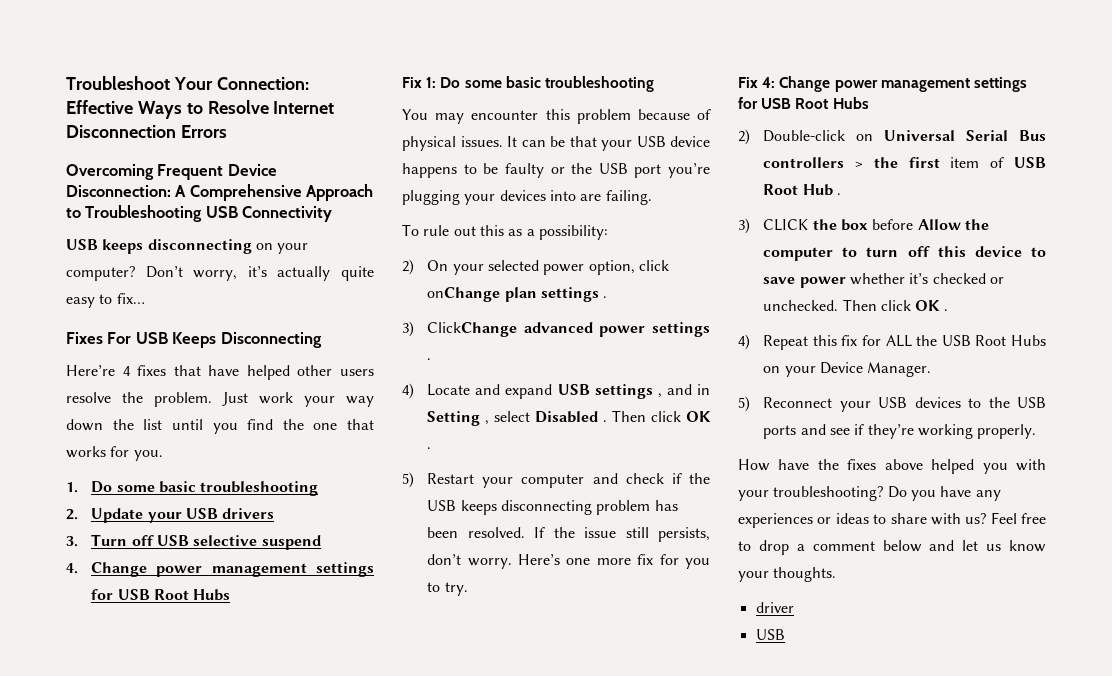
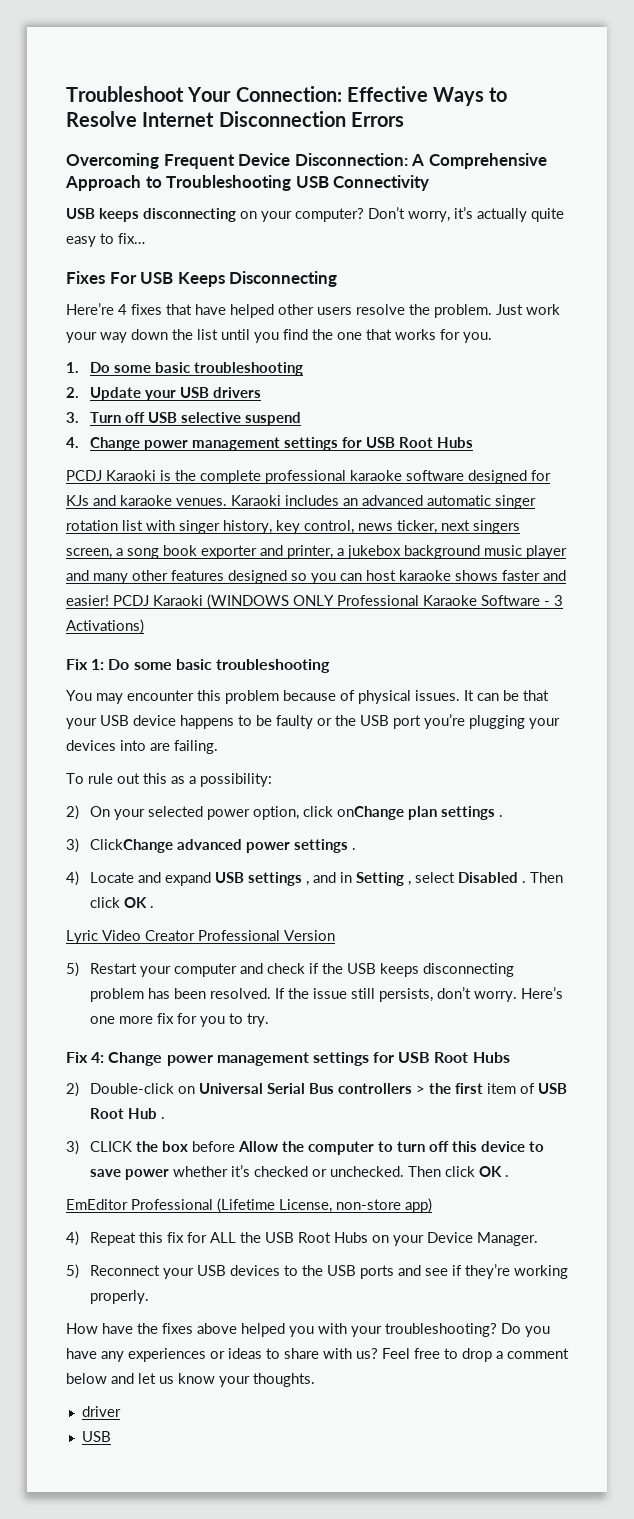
(231, 595) none -> [66,470,551,484] [66,495,536,509] [66,520,520,534] [66,545,567,559] [66,570,566,584] [66,594,563,609] [66,619,144,634] // PCDJ Karaoki is the complete professional karaoke software designed for KJs and karaoke venues. Karaoki includes an advanced automatic singer rotation list with singer history, key control, news ticker, next singers screen, a song book exporter and printer, a jukebox background music player and many other features designed so you can host karaoke shows faster and easier! PCDJ Karaoki (WINDOWS ONLY Professional Karaoke Software - 3 Activations)
(432, 448) none -> [66,930,335,944] // Lyric Video Creator Professional Version
(948, 310) none -> [66,1198,432,1213] // EmEditor Professional (Lifetime License, non-store app)

